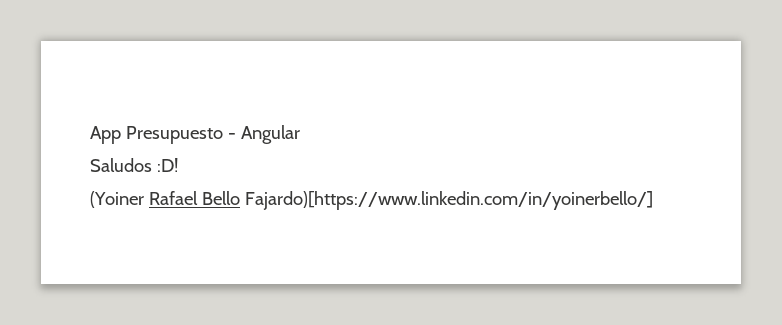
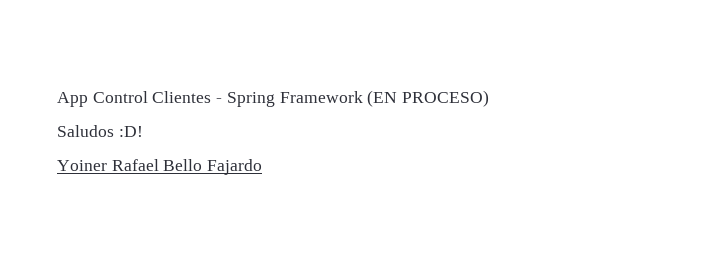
[125,125,300,144] Presupuesto - Angular -> [92,90,490,107] Control Clientes - Spring Framework (EN PROCESO)
[90,191,144,208] (Yoiner -> [57,160,107,171] Yoiner
[244,191,653,210] Fajardo)[https://www.linkedin.com/in/yoinerbello/] -> [207,159,263,175] Fajardo

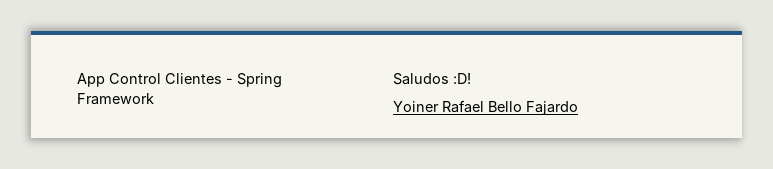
[367,90,490,107] (EN PROCESO) -> (154, 99) none

